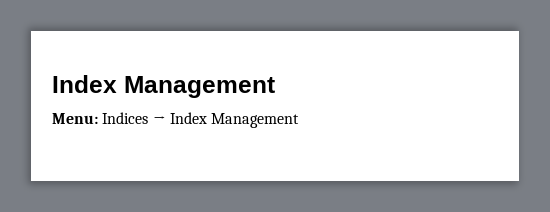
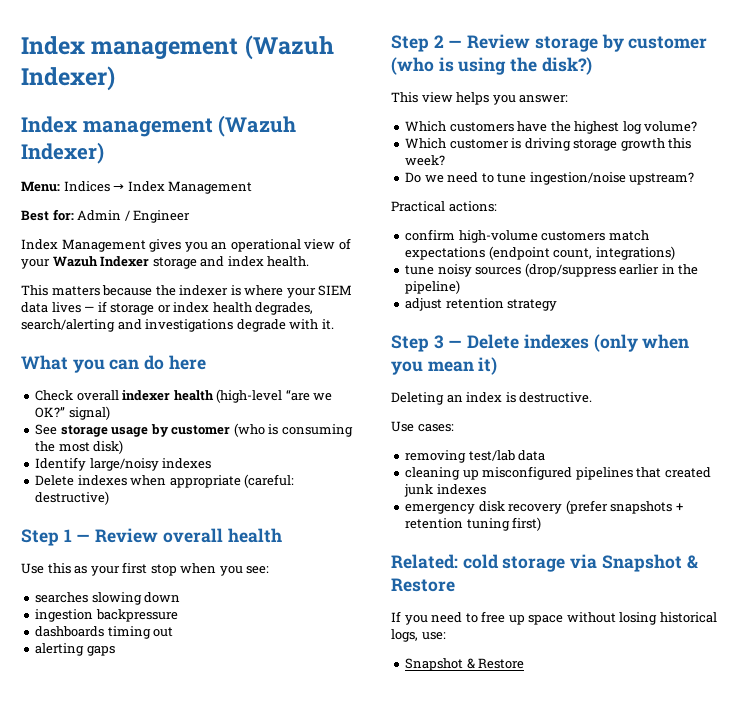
[52,75,275,98] Index Management -> [21,35,334,60] [21,66,115,91] [21,115,297,137] [21,142,104,164] Index management (Wazuh Indexer) // Index management (Wazuh Indexer)
(300, 120) none -> [21,209,191,223] [21,238,351,252] [21,256,310,269] [21,285,353,298] [21,301,314,315] [21,319,334,332] [21,355,206,373] [35,389,333,403] [35,406,110,420] [35,423,353,437] [35,440,124,454] [35,457,212,471] [35,474,295,488] [35,491,110,505] [21,528,282,546] [21,562,270,576] [35,592,181,605] [35,609,178,622] [35,626,174,639] [35,643,115,656] [391,34,708,52] [391,57,592,75] [391,92,569,105] [405,121,698,134] [405,138,692,151] [405,155,446,166] [405,172,695,185] [391,201,497,212] [405,229,649,243] [405,246,675,260] [405,263,699,277] [405,280,461,294] [405,298,558,311] [391,334,690,352] [391,357,498,375] [391,392,593,405] [391,421,454,432] [405,450,546,463] [405,466,711,480] [404,484,486,497] [405,500,683,514] [405,517,542,531] [391,554,699,572] [391,578,455,592] [391,611,717,625] [391,629,446,642] [405,658,525,671] // Best for: Admin / Engineer // Index Management gives you an operational view of your Wazuh Indexer storage and index health. // This matters because the indexer is where your SIEM data lives — if storage or index health degrades, search/alerting and investigations degrade with it. // What you can do here // Check overall indexer health (high-level “are we OK?” signal) // See storage usage by customer (who is consuming the most disk) // Identify large/noisy indexes // Delete indexes when appropriate (careful: destructive) // Step 1 — Review overall health // Use this as your first stop when you see: // searches slowing down // ingestion backpressure // dashboards timing out // alerting gaps // Step 2 — Review storage by customer (who is using the disk?) // This view helps you answer: // Which customers have the highest log volume? // Which customer is driving storage growth this week? // Do we need to tune ingestion/noise upstream? // Practical actions: // confirm high-volume customers match expectations (endpoint count, integrations) // tune noisy sources (drop/suppress earlier in the pipeline) // adjust retention strategy // Step 3 — Delete indexes (only when you mean it) // Deleting an index is destructive. // Use cases: // removing test/lab data // cleaning up misconfigured pipelines that created junk indexes // emergency disk recovery (prefer snapshots + retention tuning first) // Related: cold storage via Snapshot & Restore // If you need to free up space without losing historical logs, use: // Snapshot & Restore

